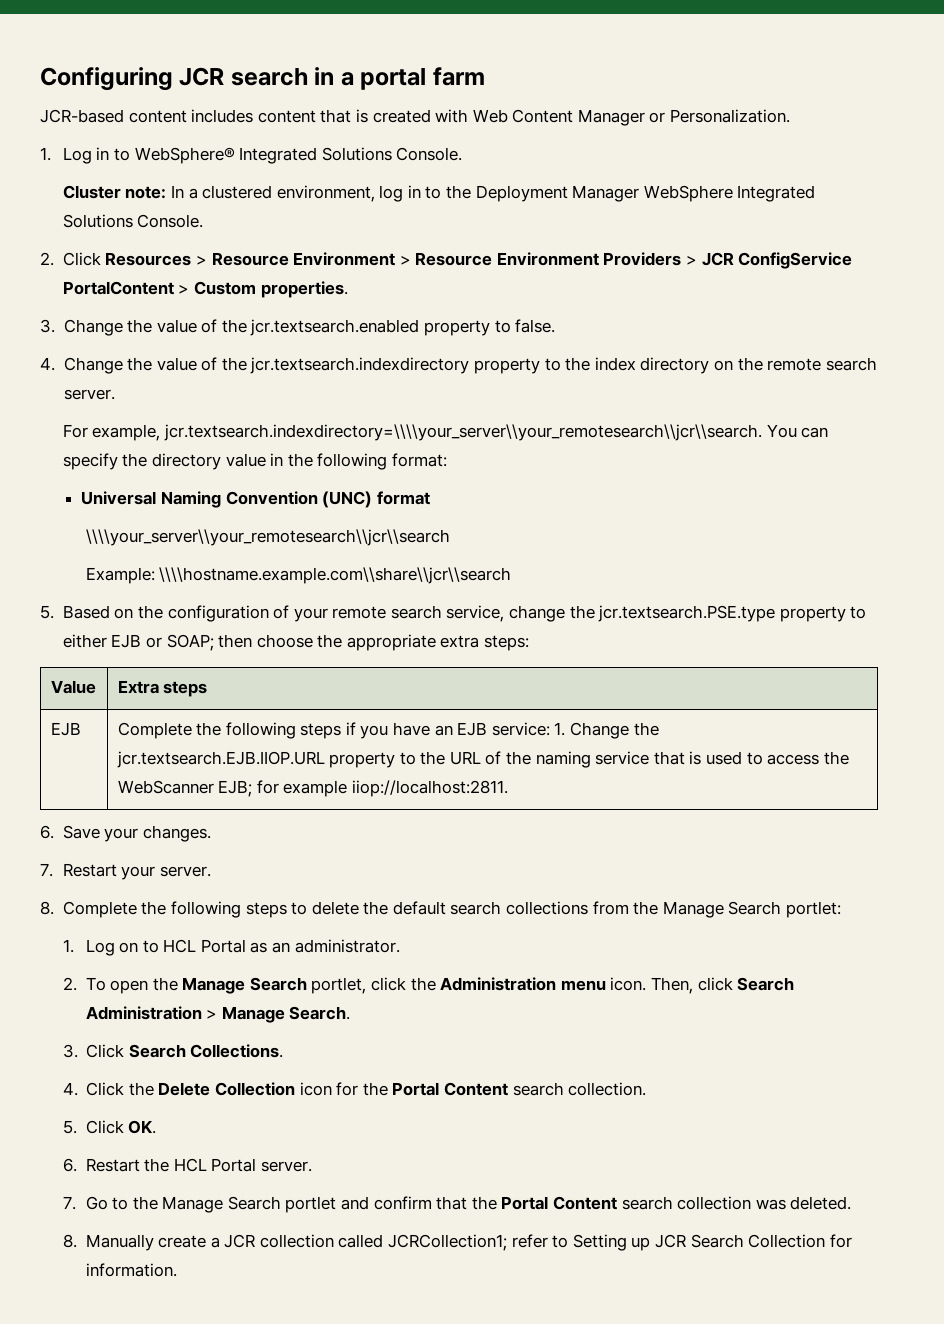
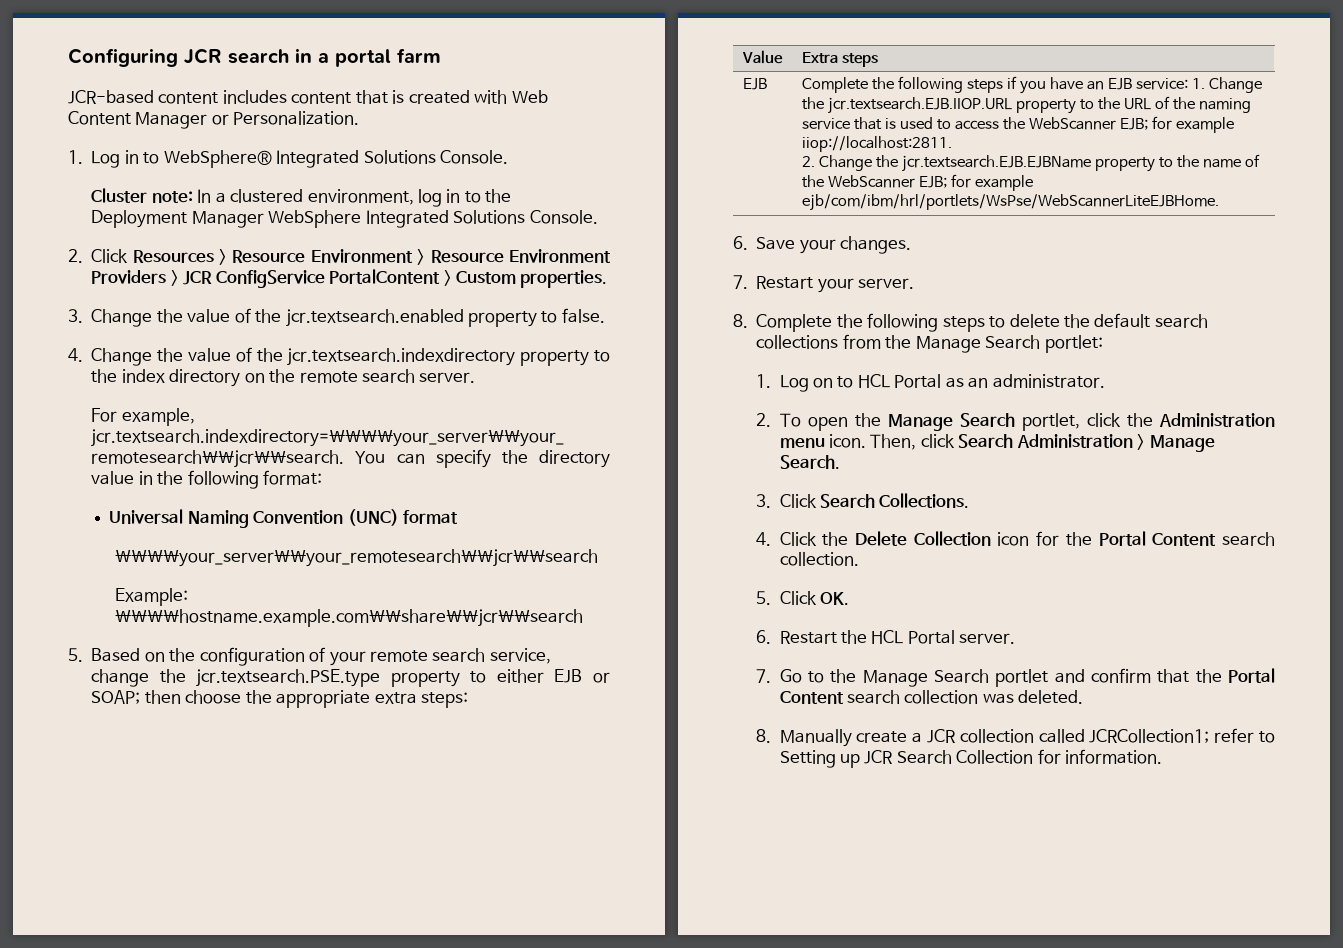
(508, 788) none -> [801,154,1261,172] [801,174,1033,191] [801,194,1219,211] // 2. Change the jcr.textsearch.EJB.EJBName property to the name of the WebScanner EJB; for example ejb/com/ibm/hrl/portlets/WsPse/WebScannerLiteEJBHome.

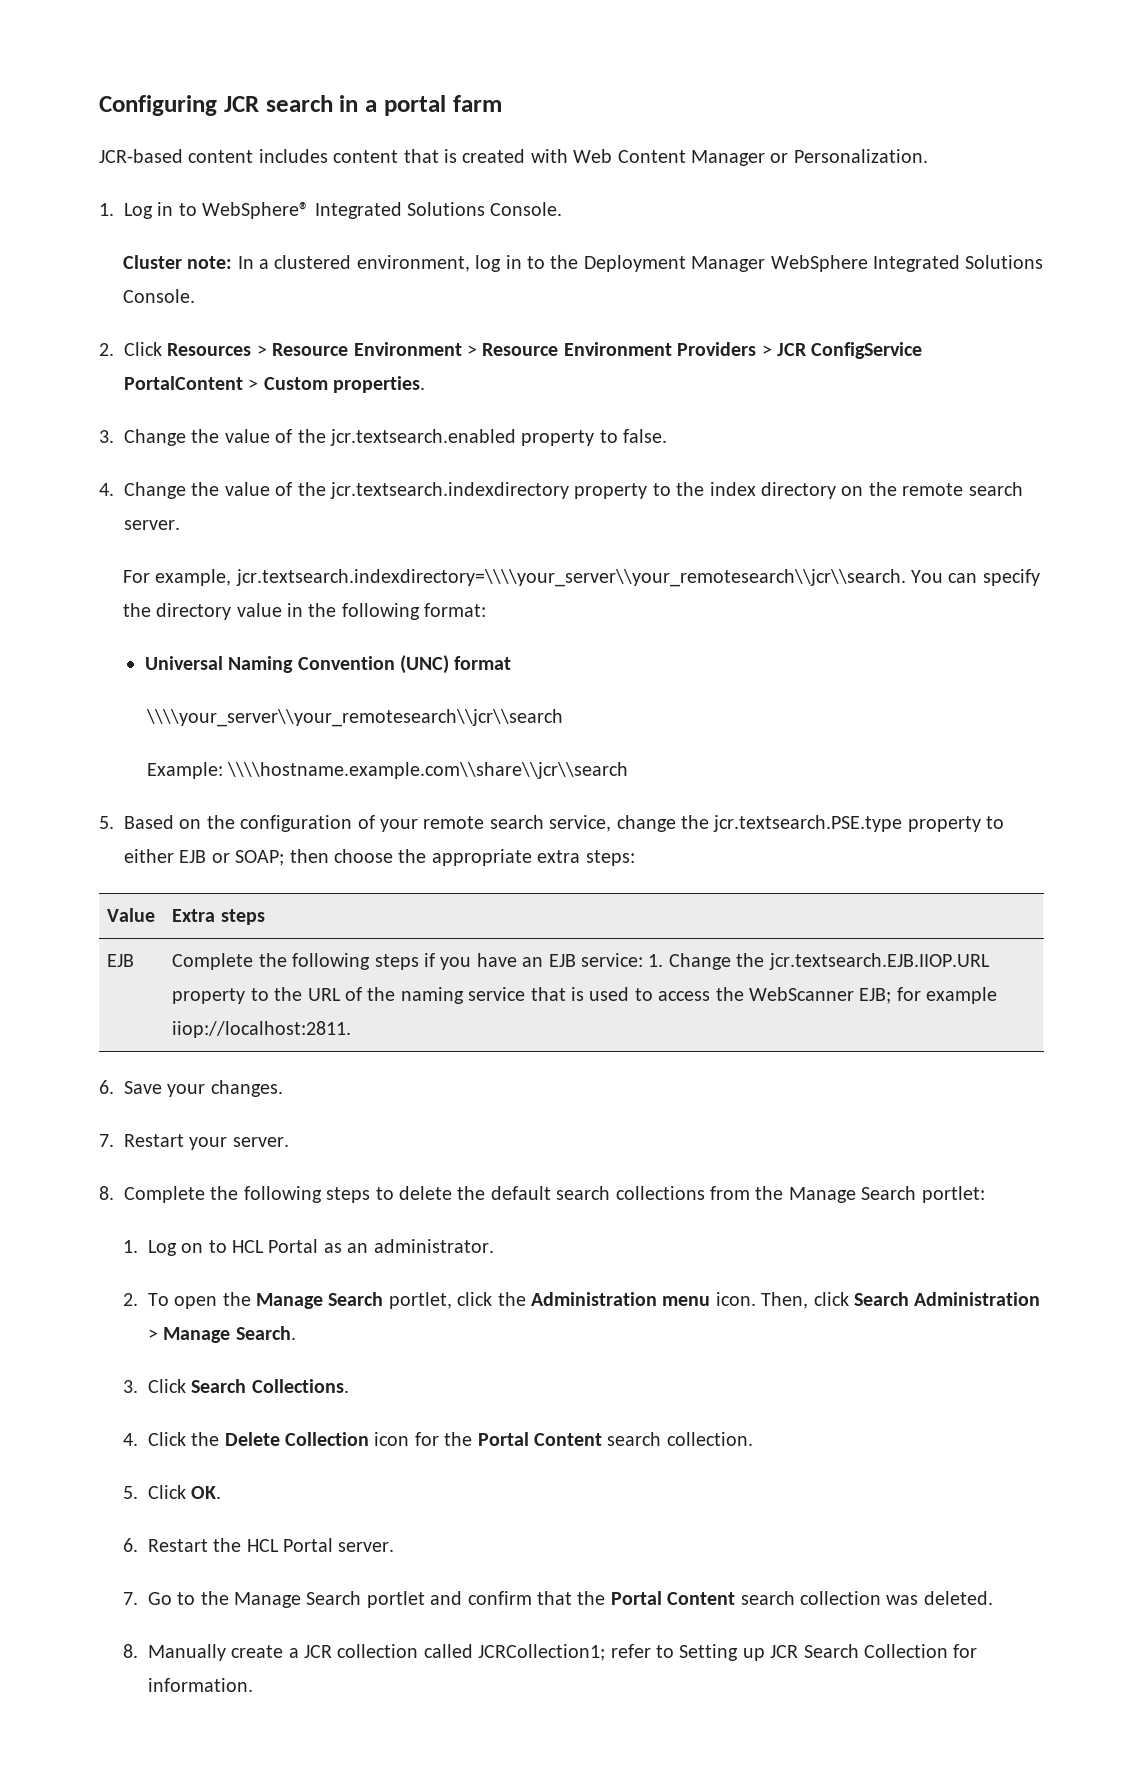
[801,154,1261,172] [801,174,1033,191] [801,194,1219,211] // 2. Change the jcr.textsearch.EJB.EJBName property to the name of the WebScanner EJB; for example ejb/com/ibm/hrl/portlets/WsPse/WebScannerLiteEJBHome. -> (352, 1029) none

